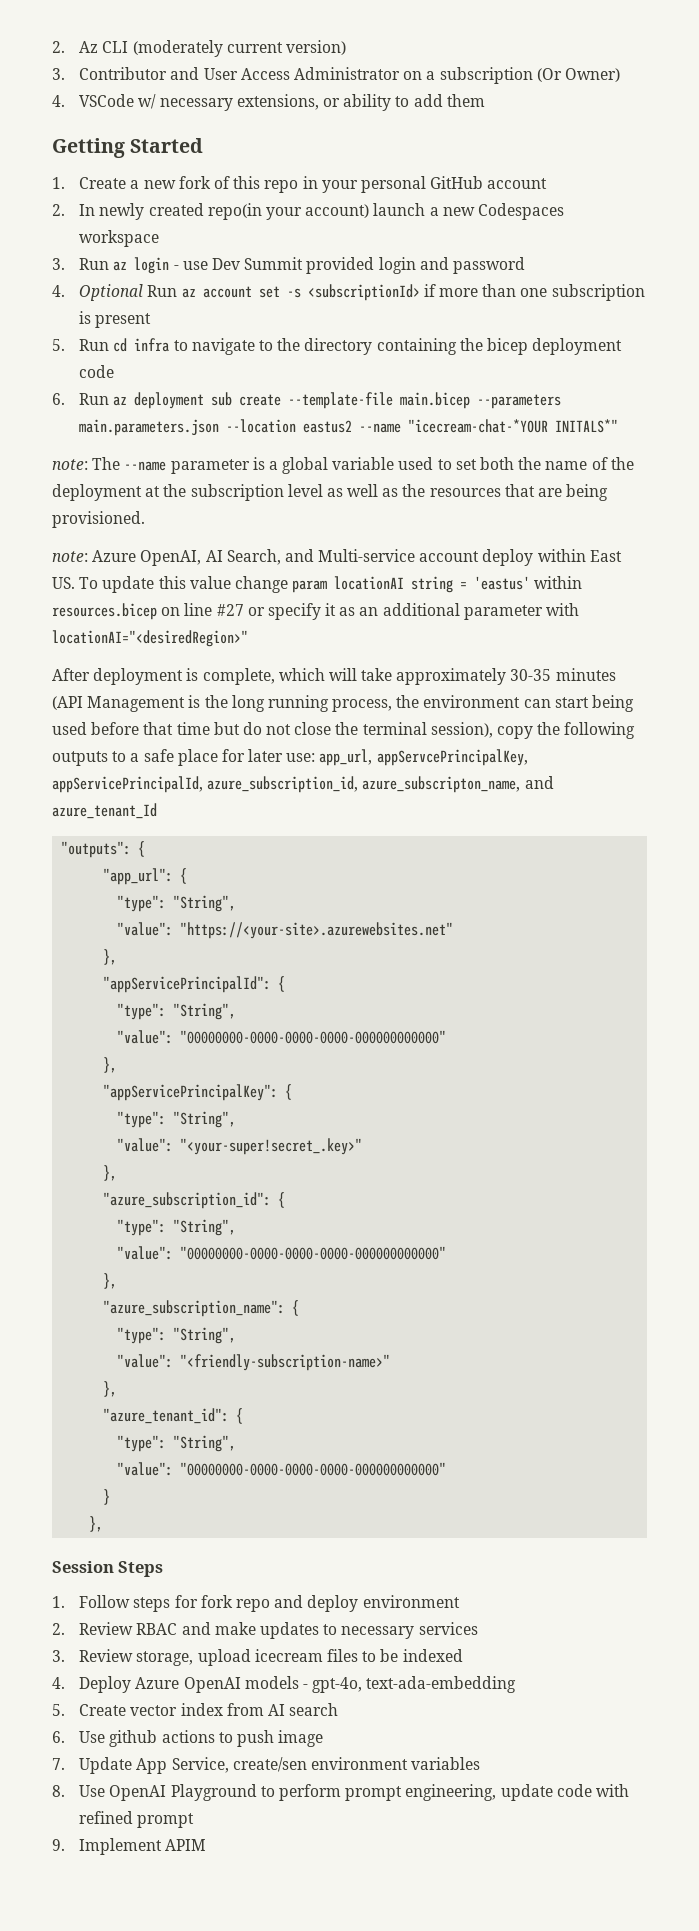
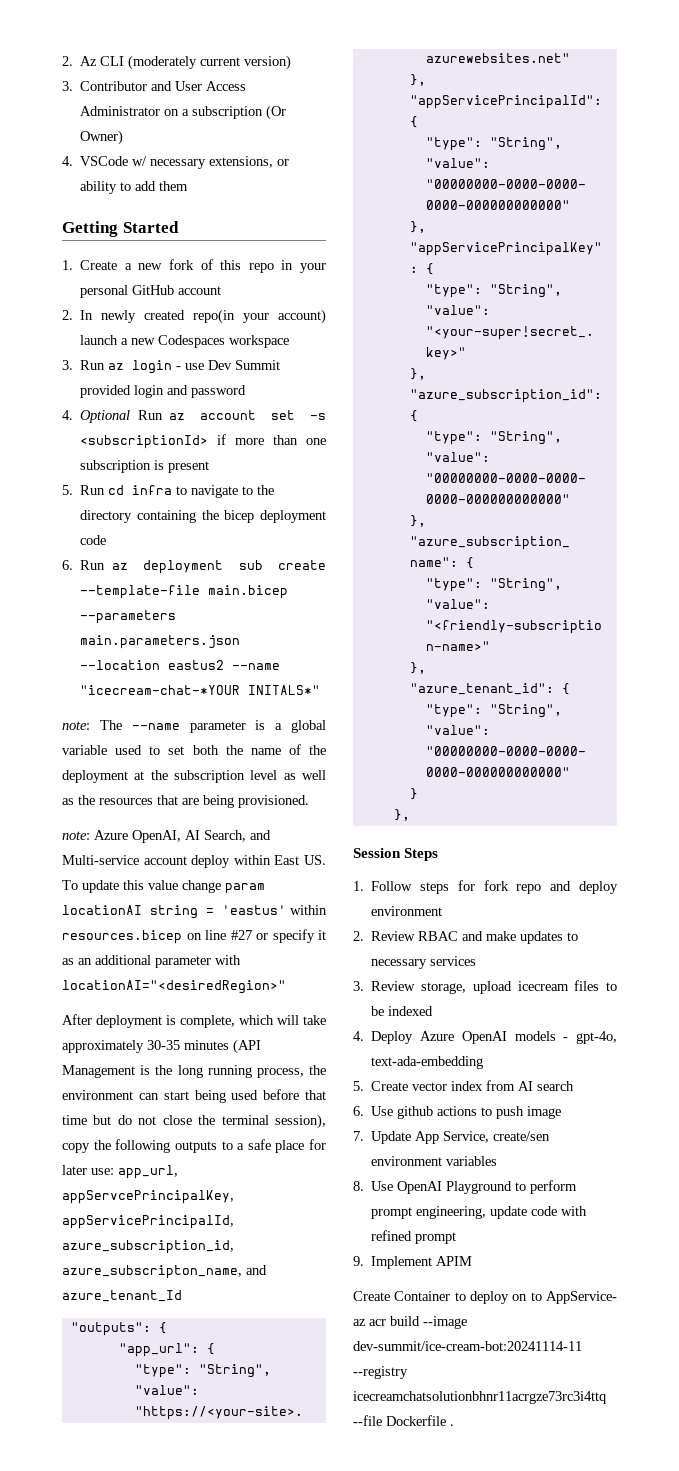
(207, 1845) none -> [353,1291,617,1304] [353,1316,467,1329] [353,1341,582,1351] [353,1366,408,1379] [353,1391,606,1404] [353,1415,454,1426] // Create Container to deploy on to AppService- az acr build --image dev-summit/ice-cream-bot:20241114-11 --registry icecreamchatsolutionbhnr11acrgze73rc3i4ttq --file Dockerfile .

